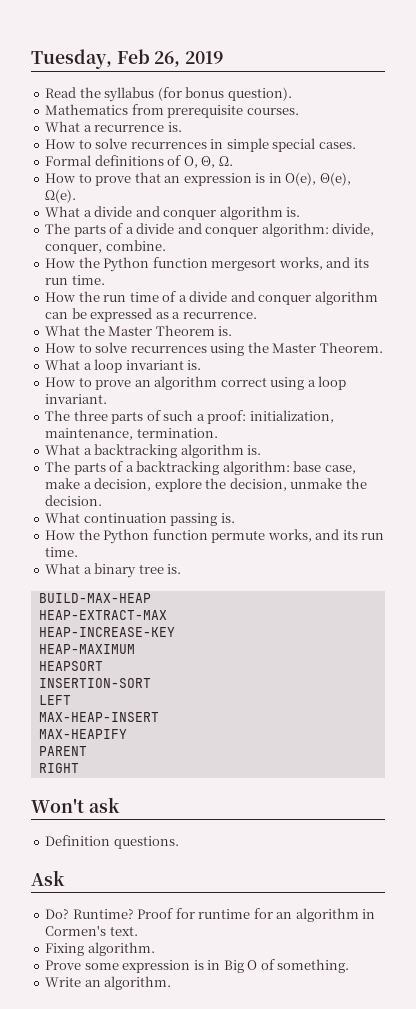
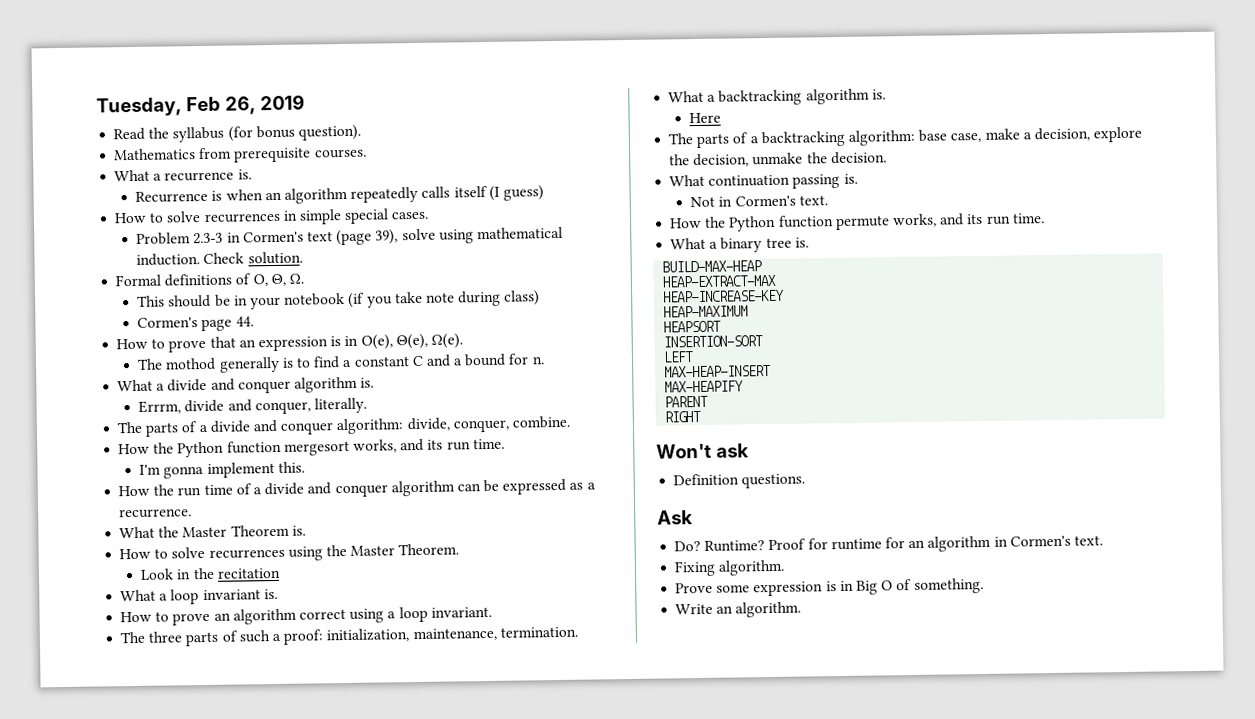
(182, 127) none -> [135,185,544,204] // Recurrence is when an algorithm repeatedly calls itself (I guess)
(356, 145) none -> [136,226,563,246] [136,251,303,266] // Problem 2.3-3 in Cormen's text (page 39), solve using mathematical induction. Check solution.
(233, 161) none -> [137,290,541,310] [137,316,254,332] // This should be in your notebook (if you take note during class) // Cormen's page 44.
(77, 196) none -> [137,353,545,373] // The mothod generally is to find a constant C and a bound for n.
(301, 212) none -> [138,397,367,415] // Errrm, divide and conquer, literally.
(105, 280) none -> [139,461,305,479] // I'm gonna implement this.
(383, 347) none -> [140,567,281,580] // Look in the recitation
(262, 450) none -> [689,112,722,124] // Here
(235, 518) none -> [690,195,828,208] // Not in Cormen's text.

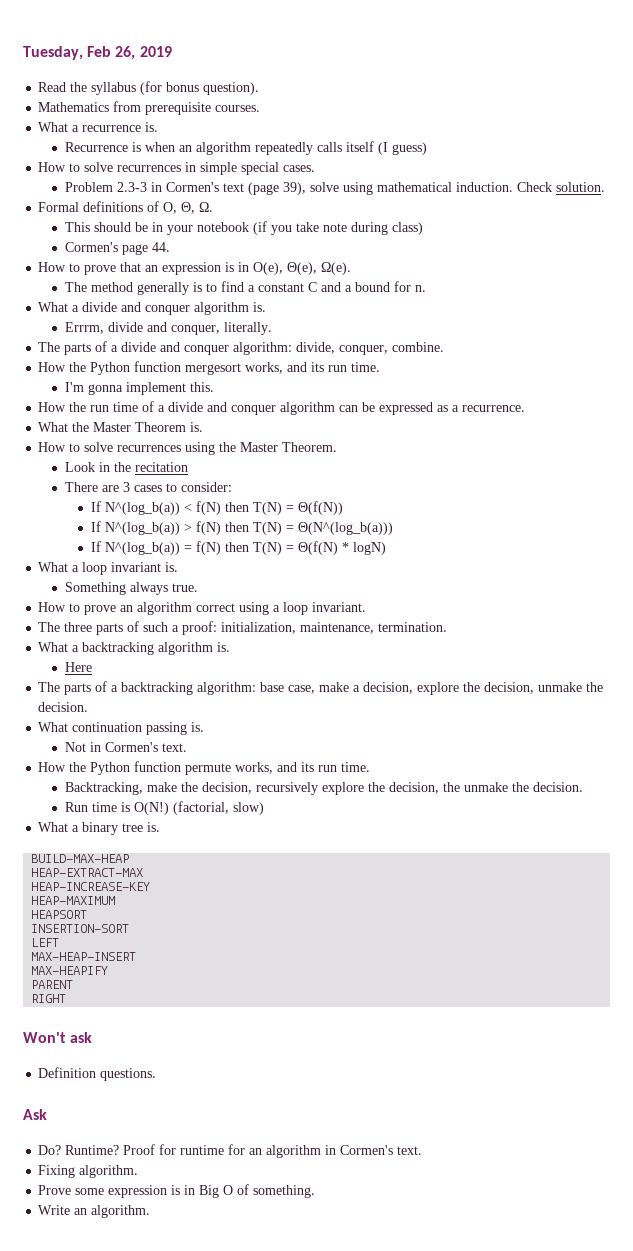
[165,357,217,371] mothod -> [90,282,133,292] method
(281, 573) none -> [64,482,232,492] [90,501,343,515] [90,521,393,535] [90,541,386,555] // There are 3 cases to consider: // If N^(log_b(a)) < f(N) then T(N) = Θ(f(N)) // If N^(log_b(a)) > f(N) then T(N) = Θ(N^(log_b(a))) // If N^(log_b(a)) = f(N) then T(N) = Θ(f(N) * logN)
(278, 594) none -> [64,582,198,595] // Something always true.
(1045, 218) none -> [64,782,583,795] [64,801,264,815] // Backtracking, make the decision, recursively explore the decision, the unmake the decision. // Run time is O(N!) (factorial, slow)

